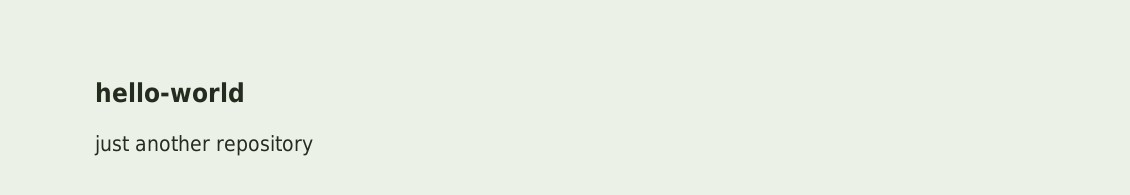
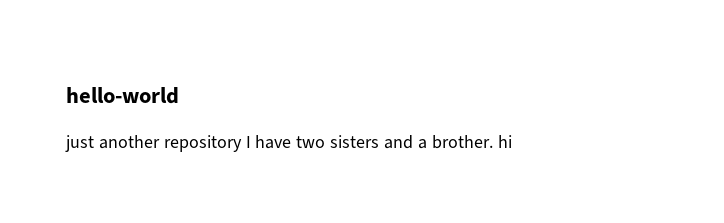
(313, 145) none -> [245,135,512,149] I have two sisters and a brother. hi

